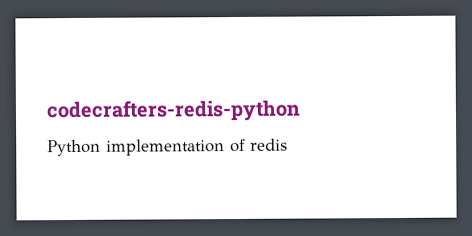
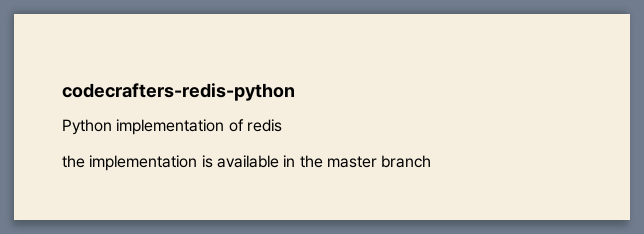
(288, 144) none -> [62,155,432,171] // the implementation is available in the master branch

